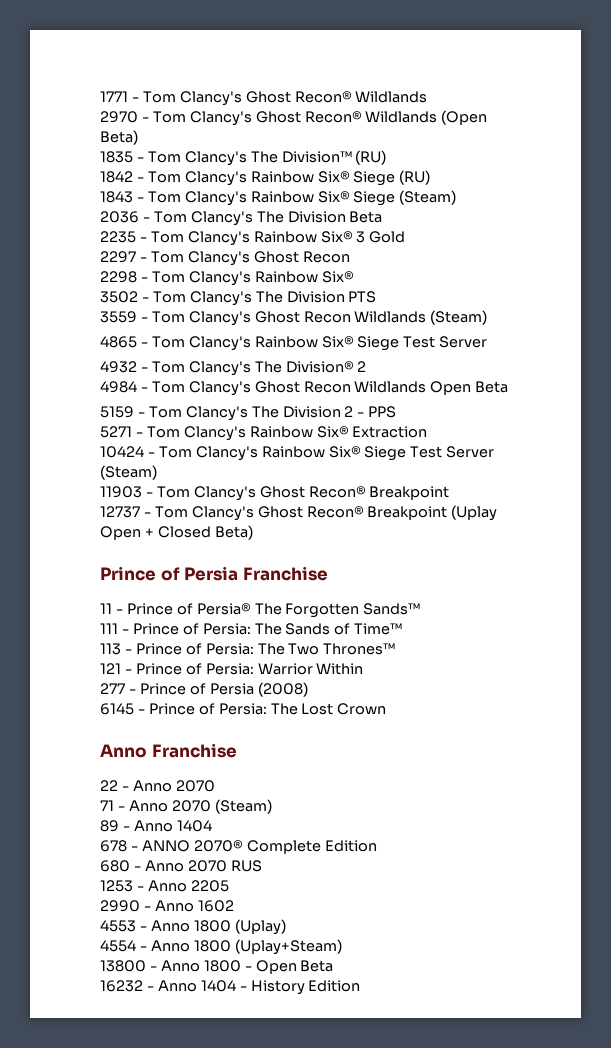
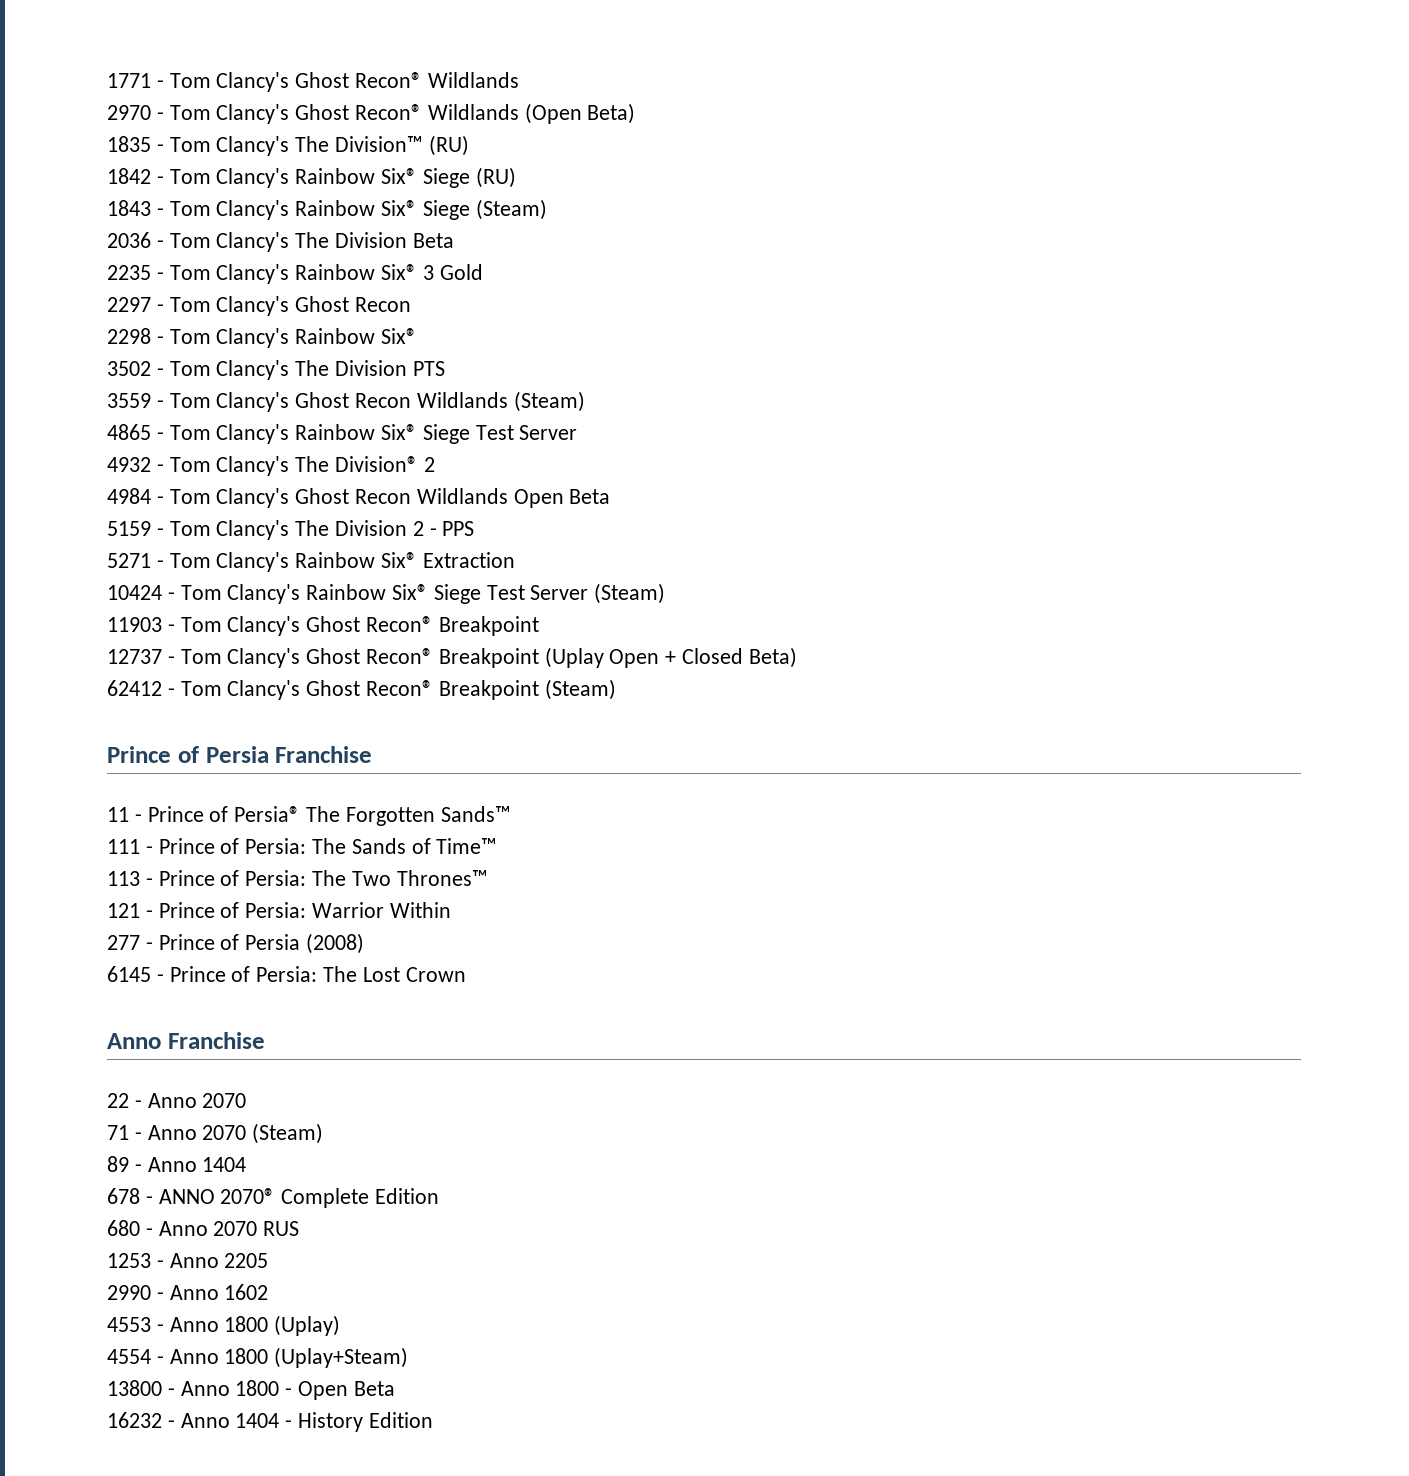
(253, 532) none -> [107,679,616,700] // 62412 - Tom Clancy's Ghost Recon® Breakpoint (Steam)

